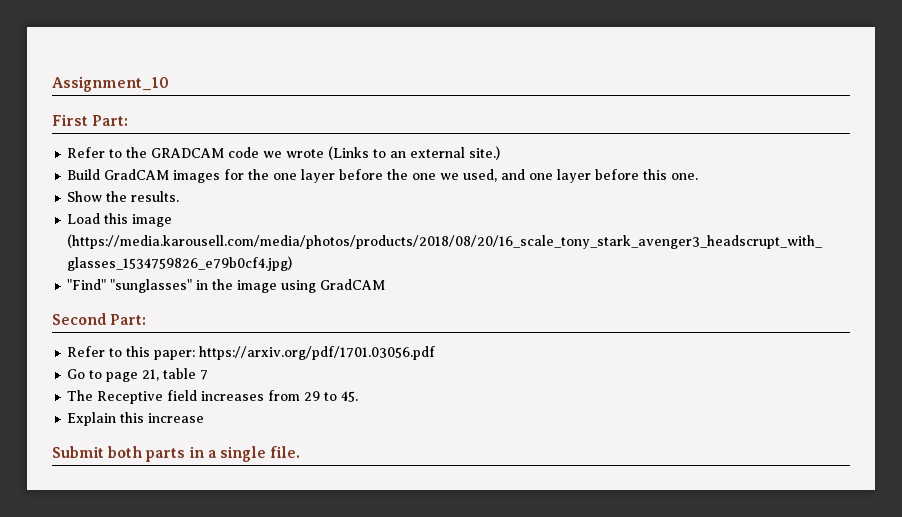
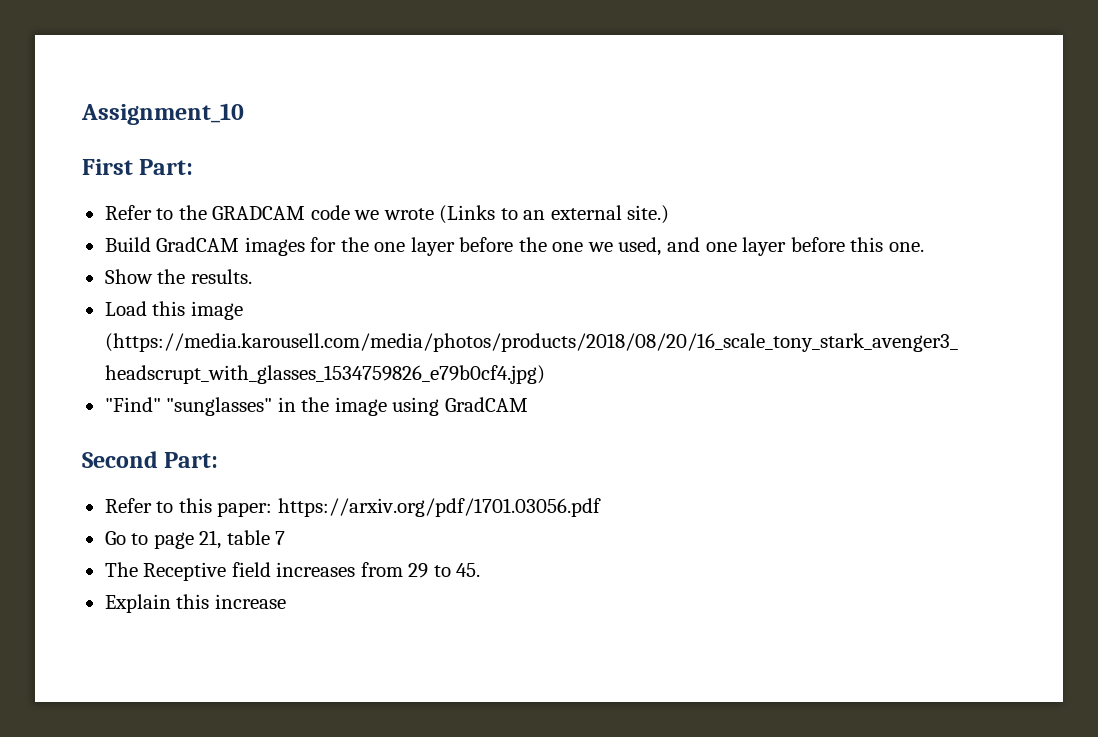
[52,446,301,462] // Submit both parts in a single file. -> (286, 601) none

